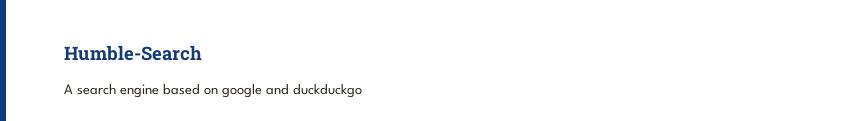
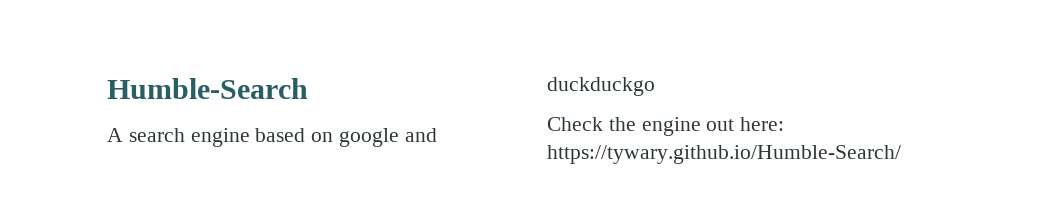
(362, 91) none -> [547,117,785,136] [547,145,901,164] // Check the engine out here: https://tywary.github.io/Humble-Search/

